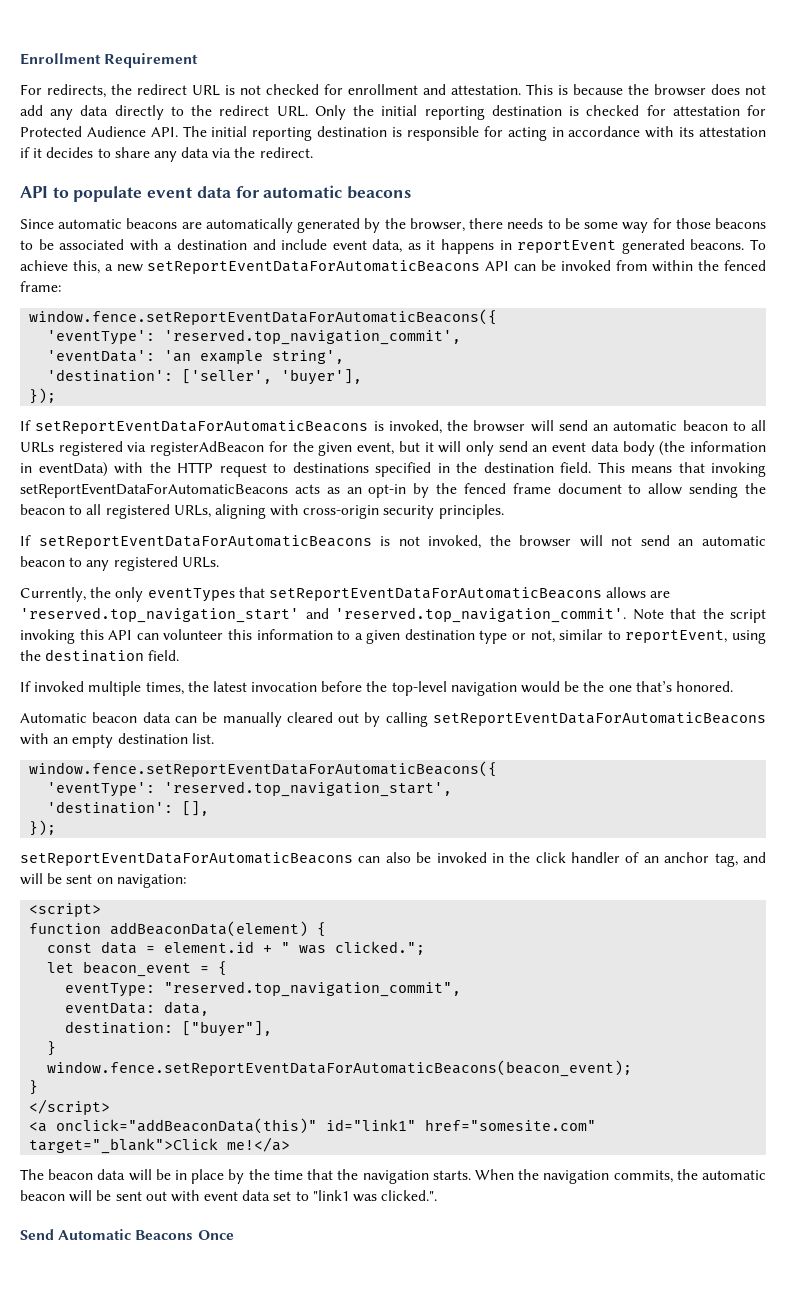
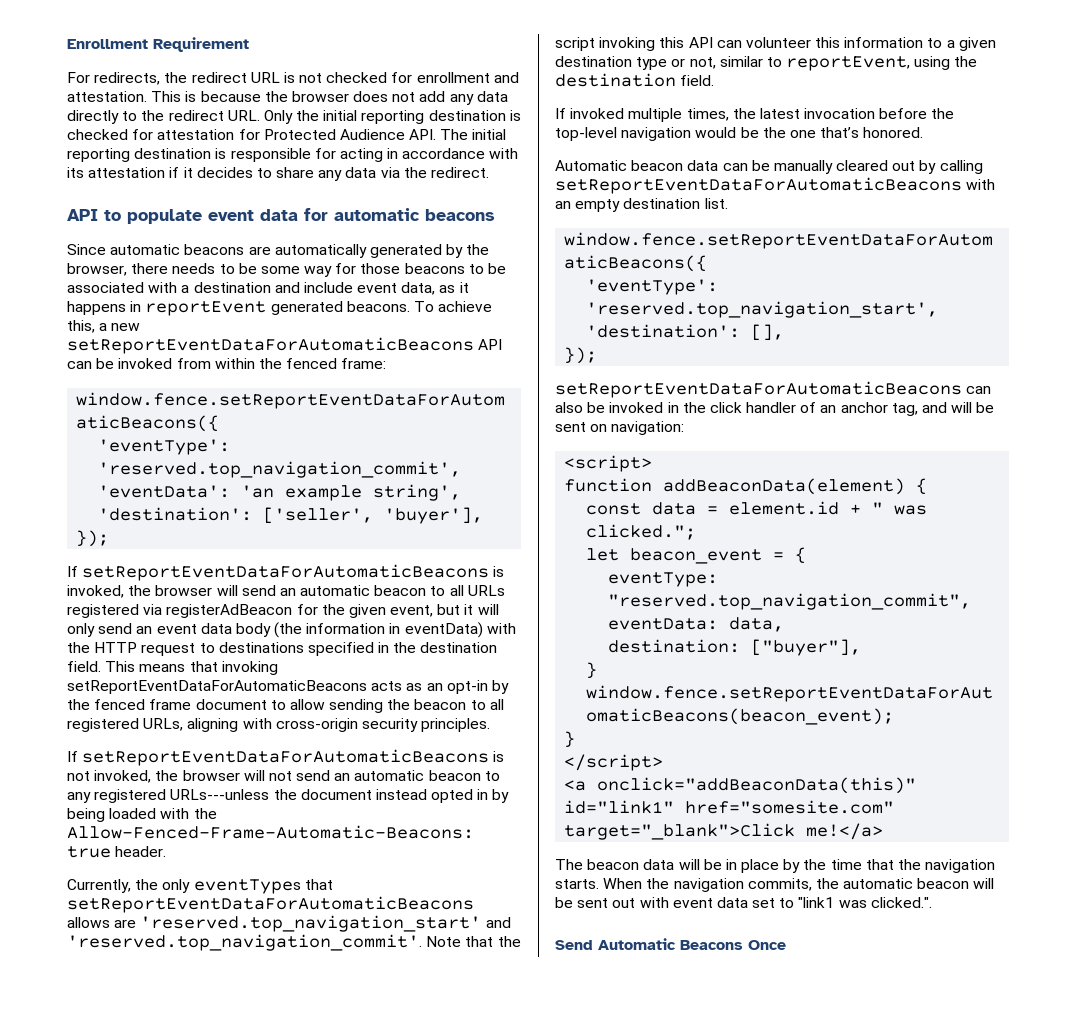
[181,557,219,568] URLs. -> [170,789,510,803] [67,808,217,822] [67,825,474,839] [67,846,167,858] URLs---unless the document instead opted in by being loaded with the Allow-Fenced-Frame-Automatic-Beacons: true header.

